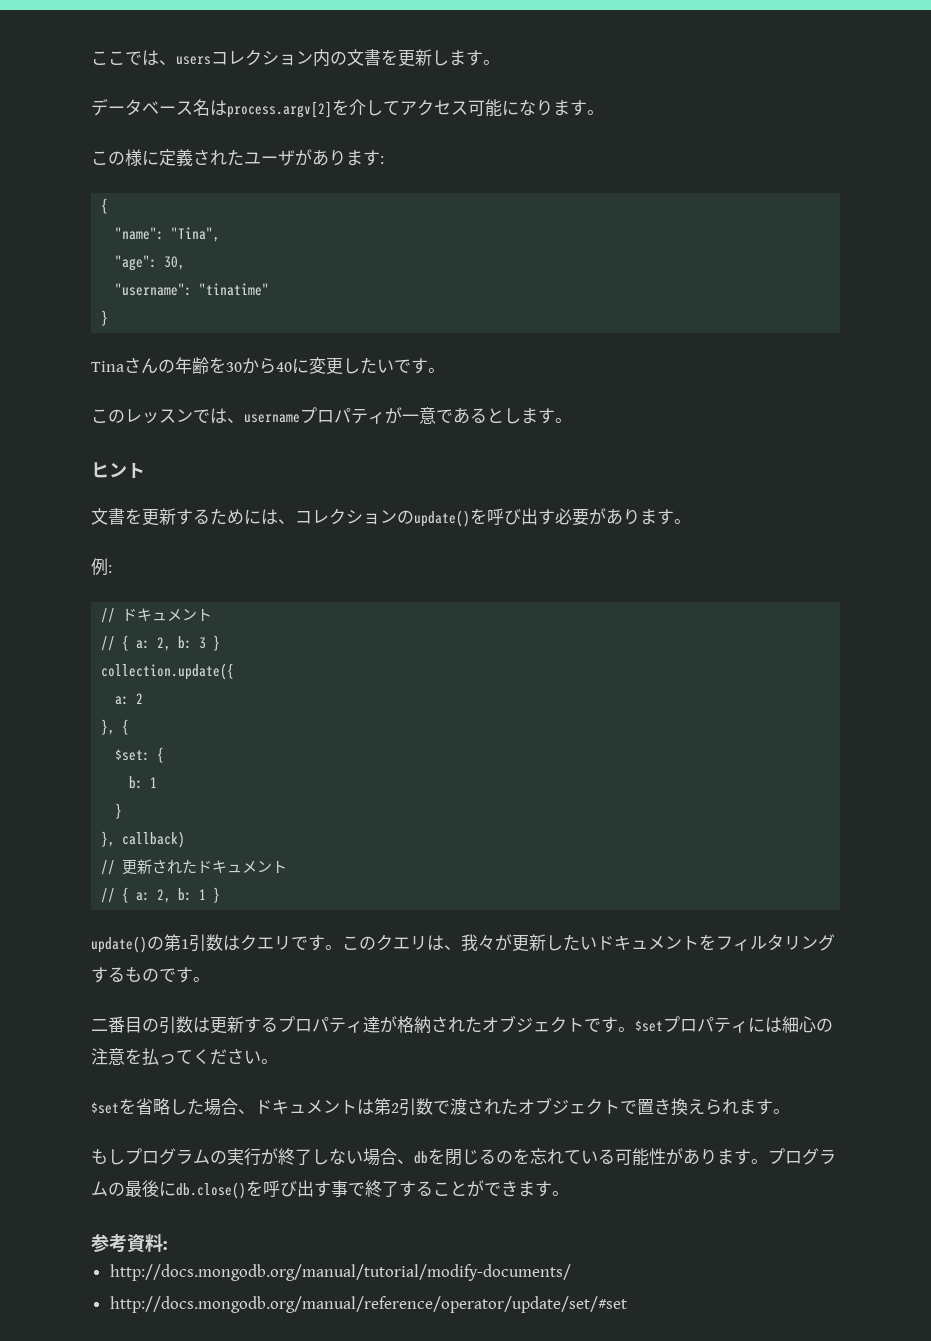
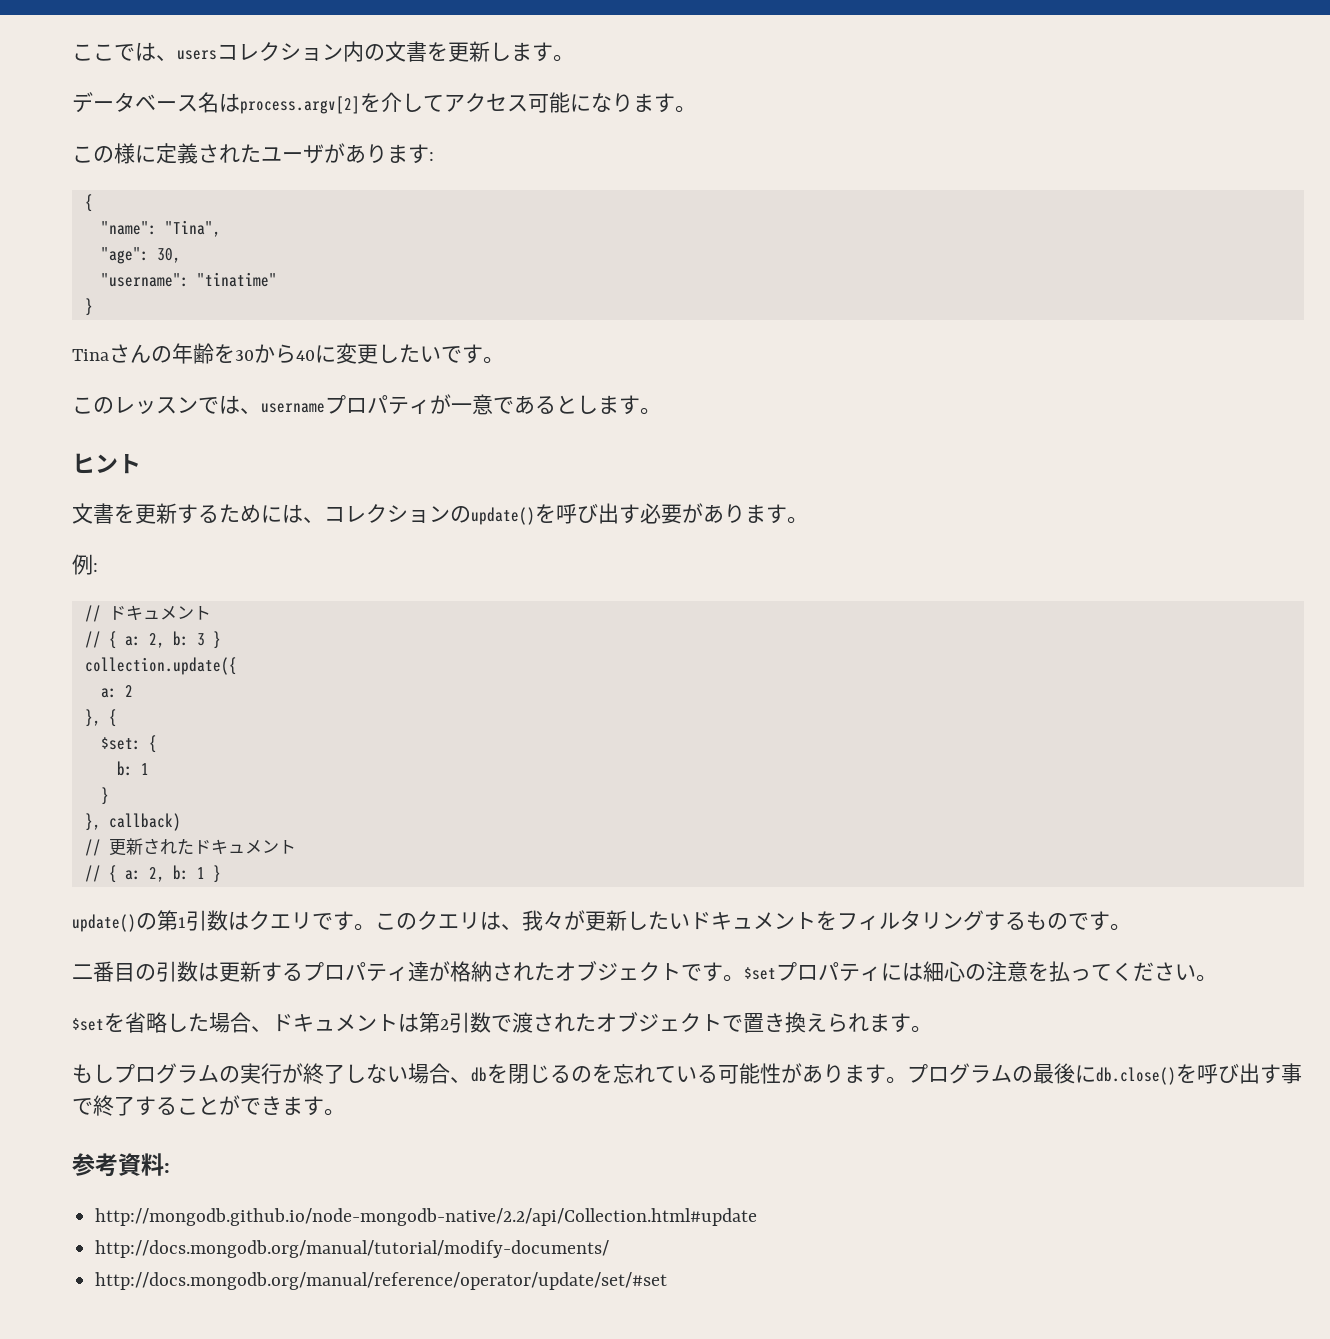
(167, 1245) none -> [95,1208,758,1226] // http://mongodb.github.io/node-mongodb-native/2.2/api/Collection.html#update

